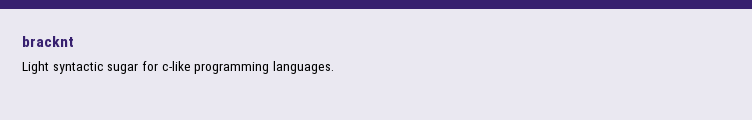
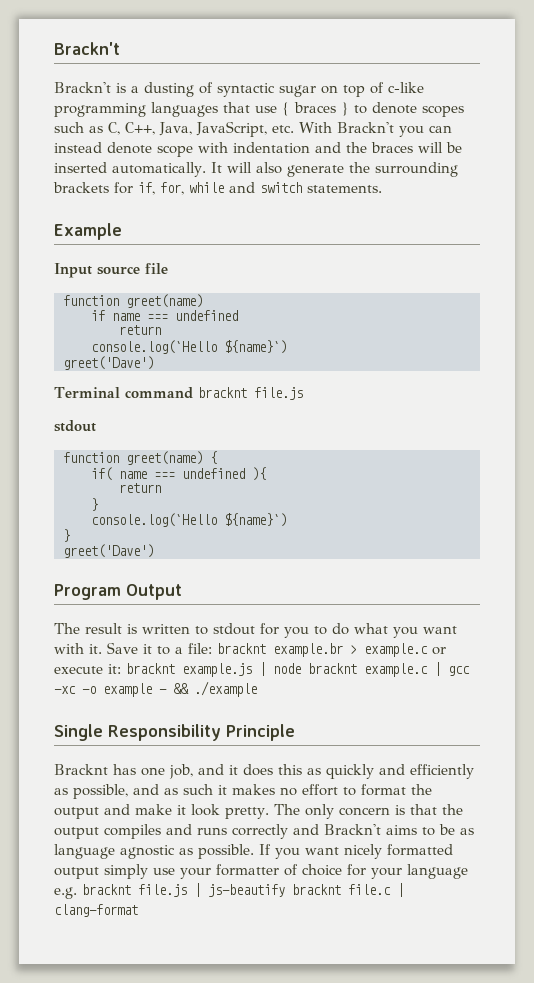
[22,36,74,47] [22,61,334,74] bracknt // Light syntactic sugar for c-like programming languages. -> [54,42,120,55] [54,82,424,97] [54,102,464,117] [54,121,452,137] [54,142,462,157] [54,162,458,177] [53,182,382,195] [54,223,122,240] [54,263,168,278] [63,294,203,308] [91,310,238,321] [119,325,161,335] [91,340,287,354] [63,356,154,370] [54,387,303,400] [54,420,96,432] [63,451,217,465] [91,467,266,481] [119,483,161,493] [91,498,98,511] [91,513,287,527] [63,529,70,542] [63,544,154,558] [54,584,182,600] [54,623,457,638] [54,642,446,657] [54,662,470,677] [54,681,257,697] [54,724,295,741] [54,764,474,779] [54,784,432,799] [54,804,463,819] [54,824,474,839] [54,844,453,859] [54,864,468,879] [54,883,404,899] [54,904,138,917] Brackn't // Brackn't is a dusting of syntactic sugar on top of c-like programming languages that use { braces } to denote scopes such as C, C++, Java, JavaScript, etc. With Brackn't you can instead denote scope with indentation and the braces will be inserted automatically. It will also generate the surrounding brackets for if, for, while and switch statements. // Example // Input source file // function greet(name) // if name === undefined // return // console.log(`Hello ${name}`) // greet('Dave') // Terminal command bracknt file.js // stdout // function greet(name) { // if( name === undefined ){ // return // } // console.log(`Hello ${name}`) // } // greet('Dave') // Program Output // The result is written to stdout for you to do what you want with it. Save it to a file: bracknt example.br > example.c or execute it: bracknt example.js | node bracknt example.c | gcc -xc -o example - && ./example // Single Responsibility Principle // Bracknt has one job, and it does this as quickly and efficiently as possible, and as such it makes no effort to format the output and make it look pretty. The only concern is that the output compiles and runs correctly and Brackn't aims to be as language agnostic as possible. If you want nicely formatted output simply use your formatter of choice for your language e.g. bracknt file.js | js-beautify bracknt file.c | clang-format

